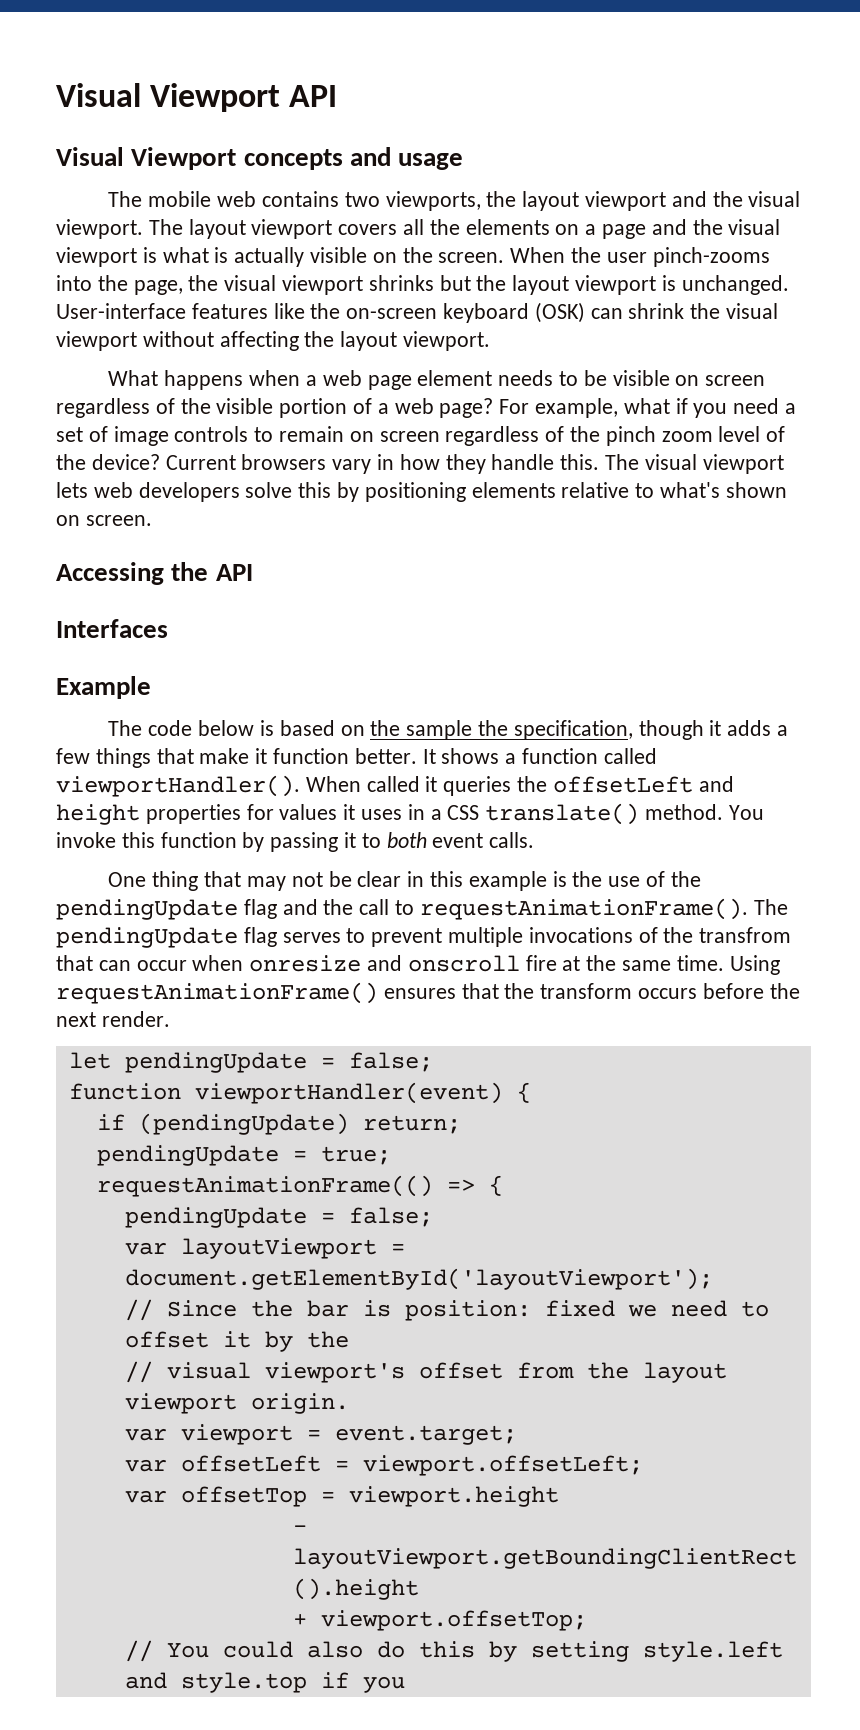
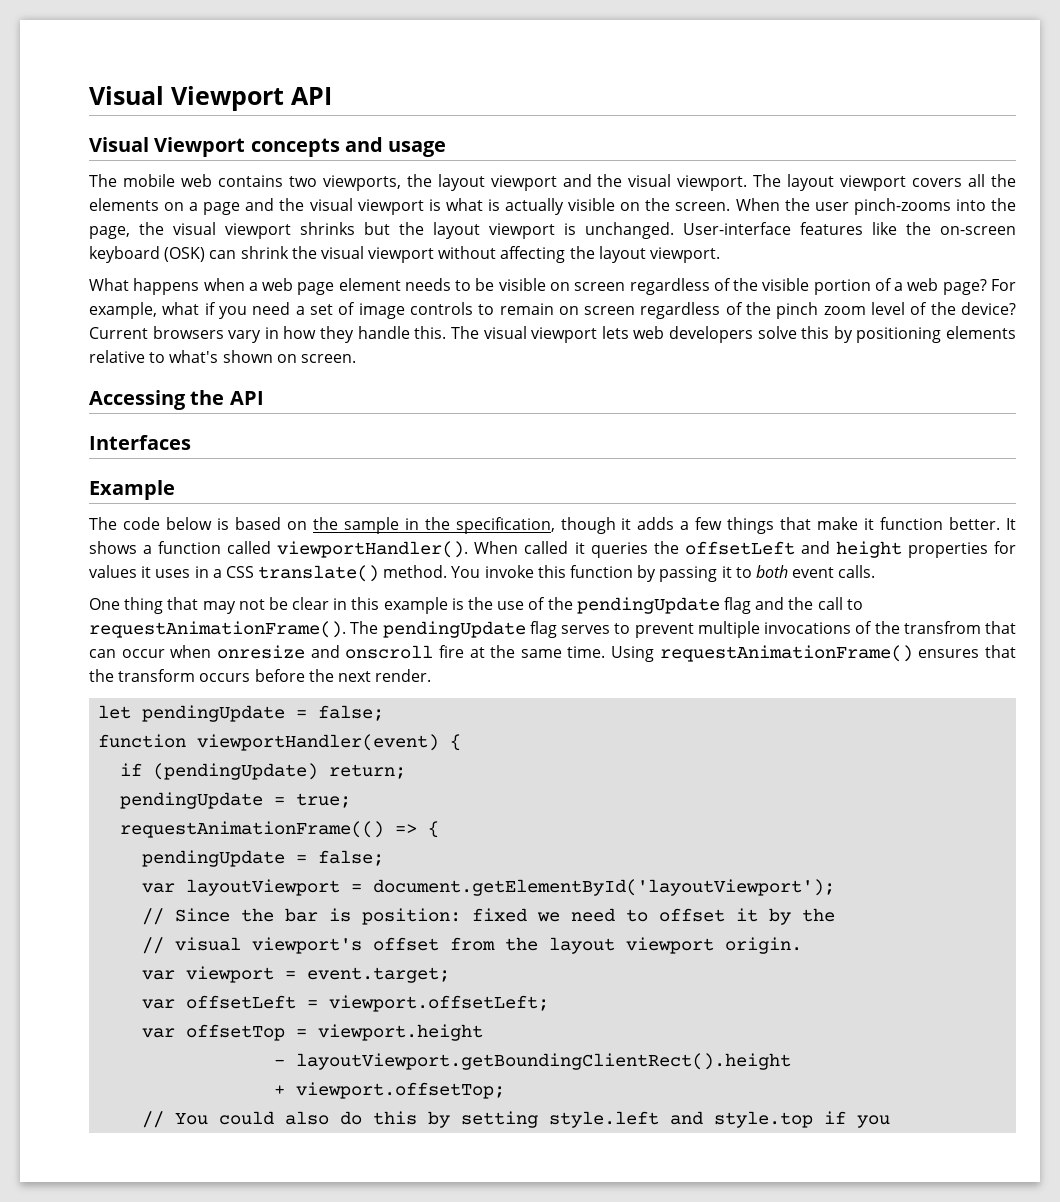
(473, 730) none -> [404,518,419,530] in

